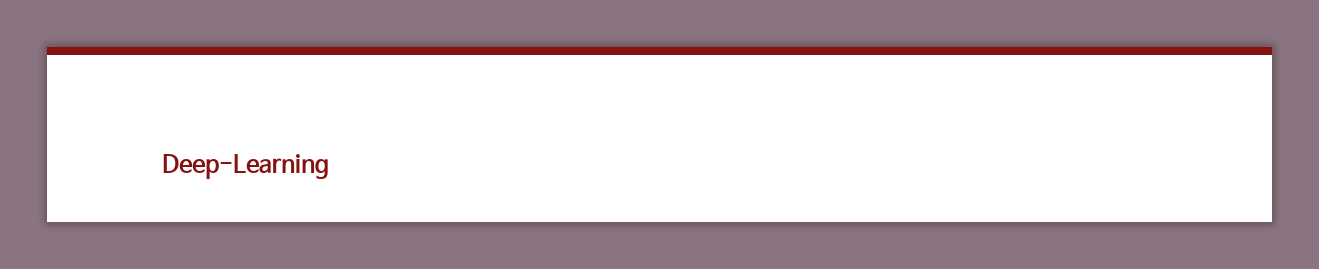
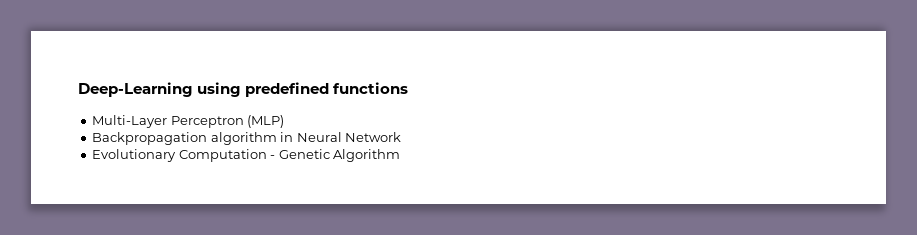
(329, 166) none -> [197,82,409,97] [92,115,285,128] [92,132,402,145] [92,149,401,162] using predefined functions // Multi-Layer Perceptron (MLP) // Backpropagation algorithm in Neural Network // Evolutionary Computation - Genetic Algorithm

